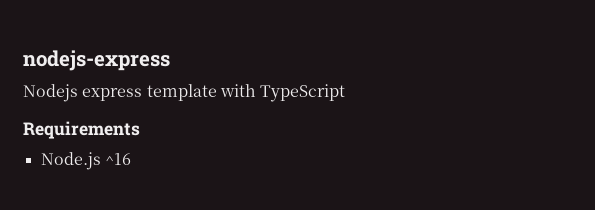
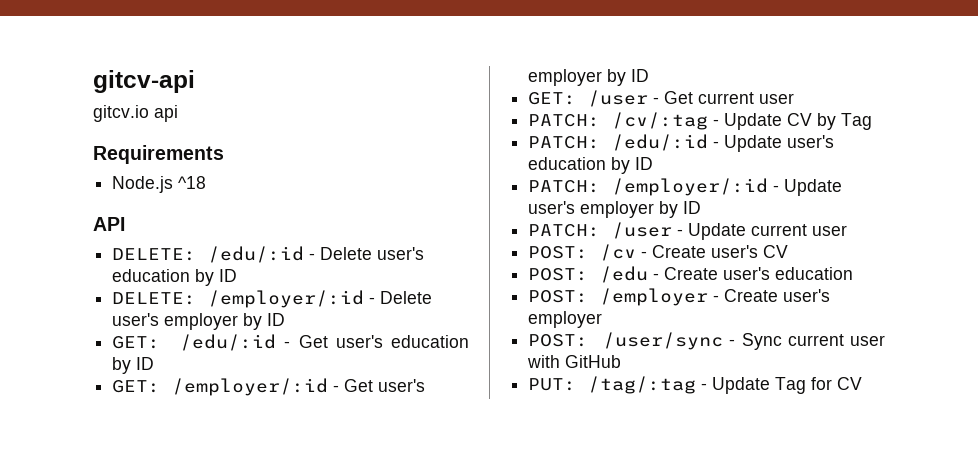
[23,50,170,71] [23,84,346,102] [23,121,140,139] [40,152,131,170] nodejs-express // Nodejs express template with TypeScript // Requirements // Node.js ^16 -> [93,70,195,93] [93,105,178,122] [93,145,224,164] [112,176,207,193] [93,217,125,231] [112,246,425,263] [112,269,238,286] [112,290,433,308] [112,313,286,330] [112,334,469,351] [112,357,155,374] [112,378,426,396] [528,69,650,86] [528,90,795,107] [528,112,873,130] [528,134,835,152] [528,157,654,174] [528,178,843,196] [528,201,702,218] [528,222,848,240] [528,244,789,261] [528,266,854,283] [528,288,831,306] [528,311,603,328] [528,332,885,350] [527,355,622,368] [528,376,863,394] gitcv-api // gitcv.io api // Requirements // Node.js ^18 // API // DELETE: /edu/:id - Delete user's education by ID // DELETE: /employer/:id - Delete user's employer by ID // GET: /edu/:id - Get user's education by ID // GET: /employer/:id - Get user's employer by ID // GET: /user - Get current user // PATCH: /cv/:tag - Update CV by Tag // PATCH: /edu/:id - Update user's education by ID // PATCH: /employer/:id - Update user's employer by ID // PATCH: /user - Update current user // POST: /cv - Create user's CV // POST: /edu - Create user's education // POST: /employer - Create user's employer // POST: /user/sync - Sync current user with GitHub // PUT: /tag/:tag - Update Tag for CV

